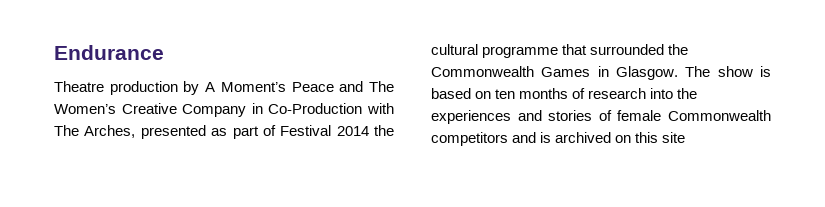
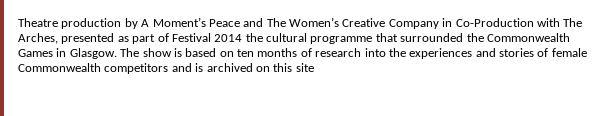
[54,45,164,60] Endurance // -> (18, 22) none

